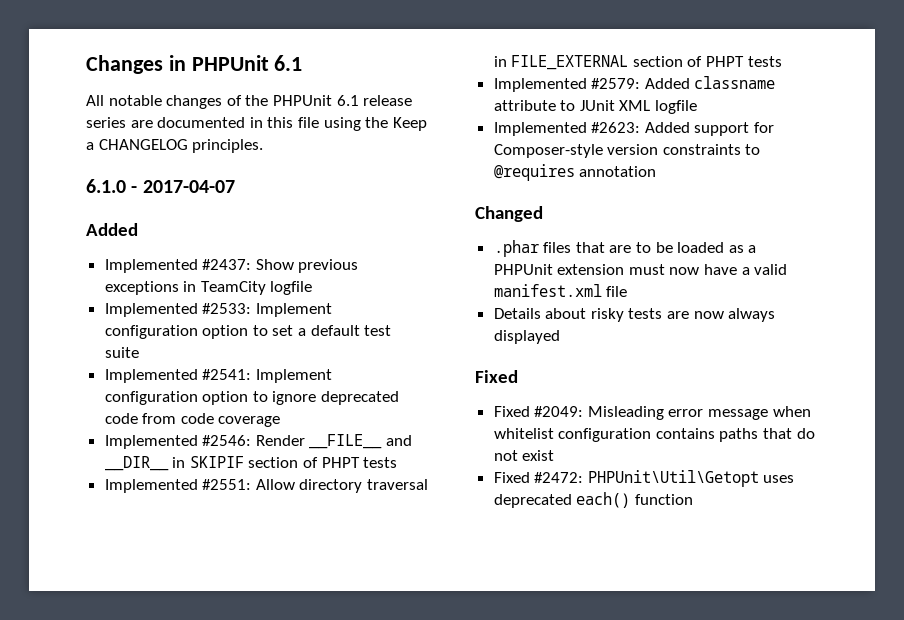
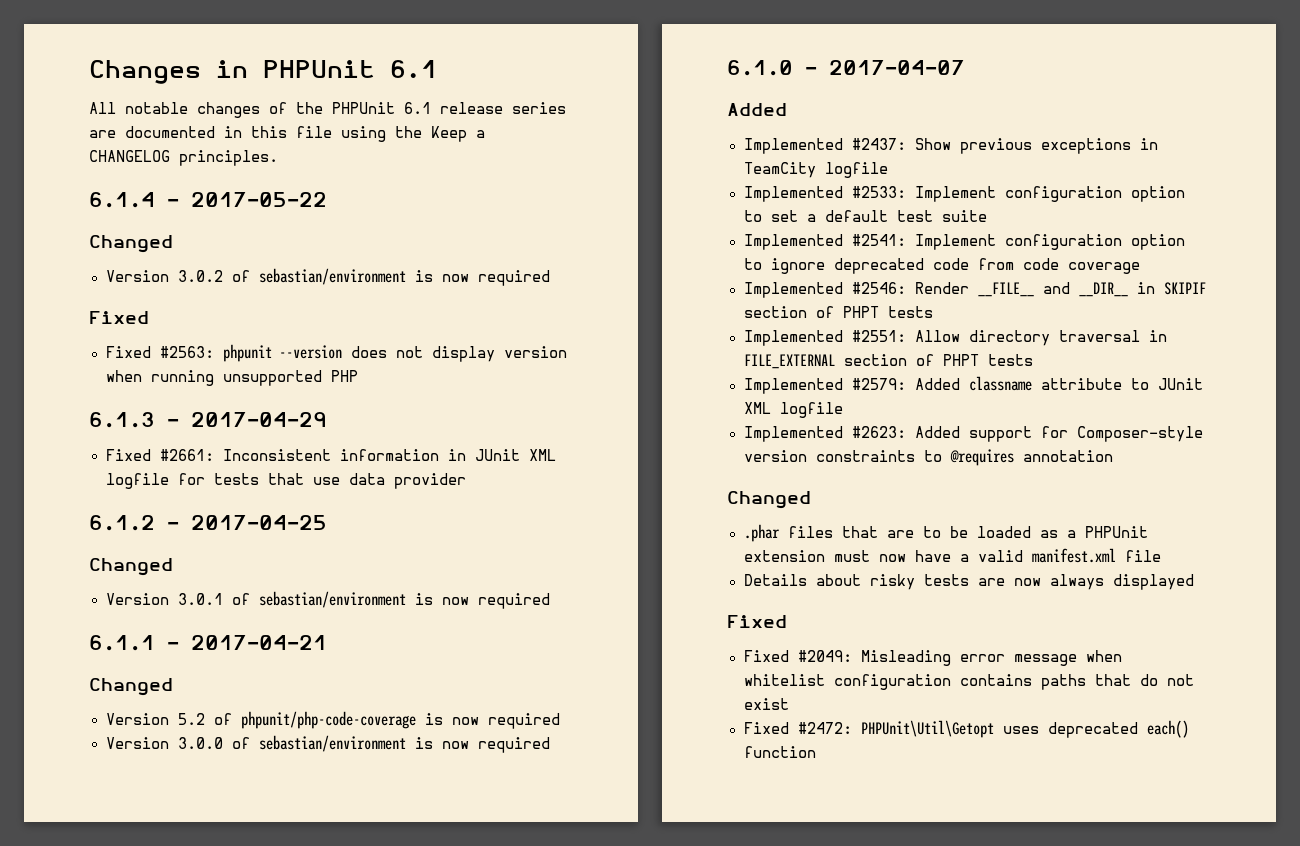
(264, 146) none -> [89,192,327,208] [89,235,173,253] [105,268,550,286] [89,311,149,324] [105,344,567,362] [105,370,358,386] [89,412,327,428] [105,449,556,461] [105,473,466,489] [89,515,327,531] [89,558,173,576] [105,591,550,609] [89,635,327,651] [89,678,173,696] [105,711,560,729] [105,735,550,753] // 6.1.4 - 2017-05-22 // Changed // Version 3.0.2 of sebastian/environment is now required // Fixed // Fixed #2563: phpunit --version does not display version when running unsupported PHP // 6.1.3 - 2017-04-29 // Fixed #2661: Inconsistent information in JUnit XML logfile for tests that use data provider // 6.1.2 - 2017-04-25 // Changed // Version 3.0.1 of sebastian/environment is now required // 6.1.1 - 2017-04-21 // Changed // Version 5.2 of phpunit/php-code-coverage is now required // Version 3.0.0 of sebastian/environment is now required

